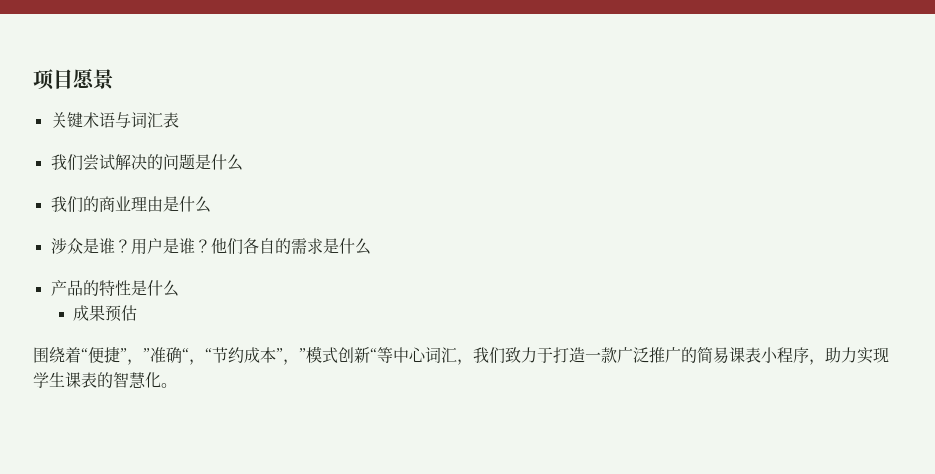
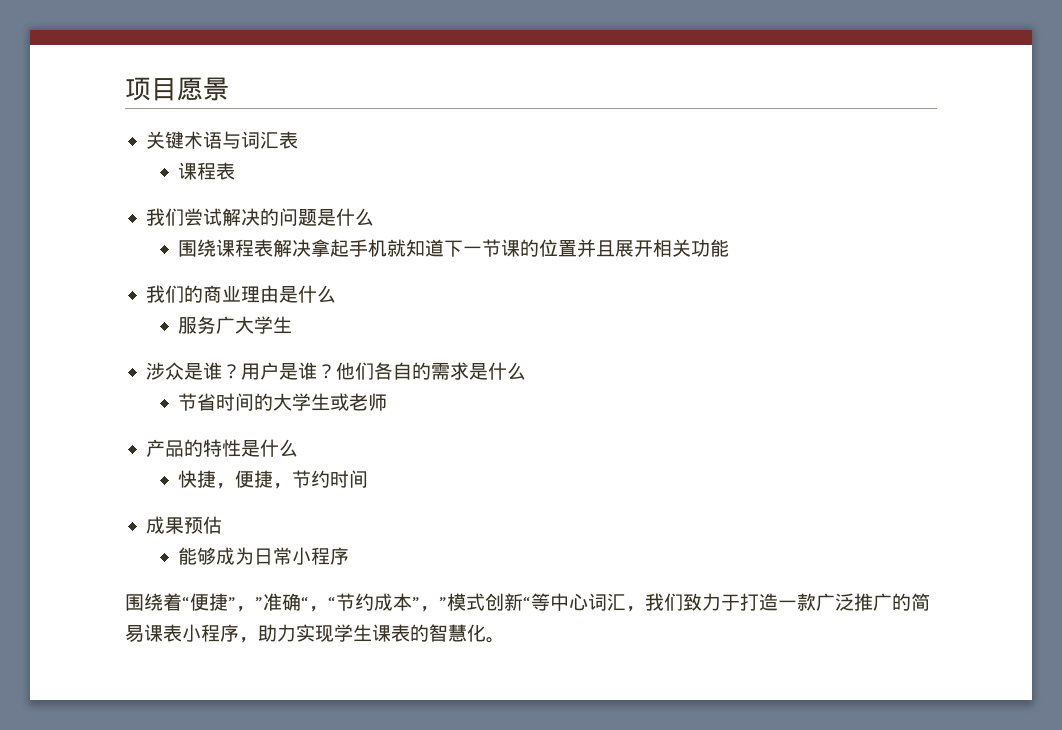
(179, 120) none -> [178,162,236,180] // 课程表
(243, 162) none -> [178,239,730,257] // 围绕课程表解决拿起手机就知道下一节课的位置并且展开相关功能
(211, 204) none -> [178,316,293,334] // 服务广大学生
(371, 246) none -> [178,393,388,411] // 节省时间的大学生或老师
[73,305,138,322] 成果预估 -> [178,470,369,489] [145,516,222,534] [178,547,350,565] 快捷，便捷，节约时间 // 成果预估 // 能够成为日常小程序

